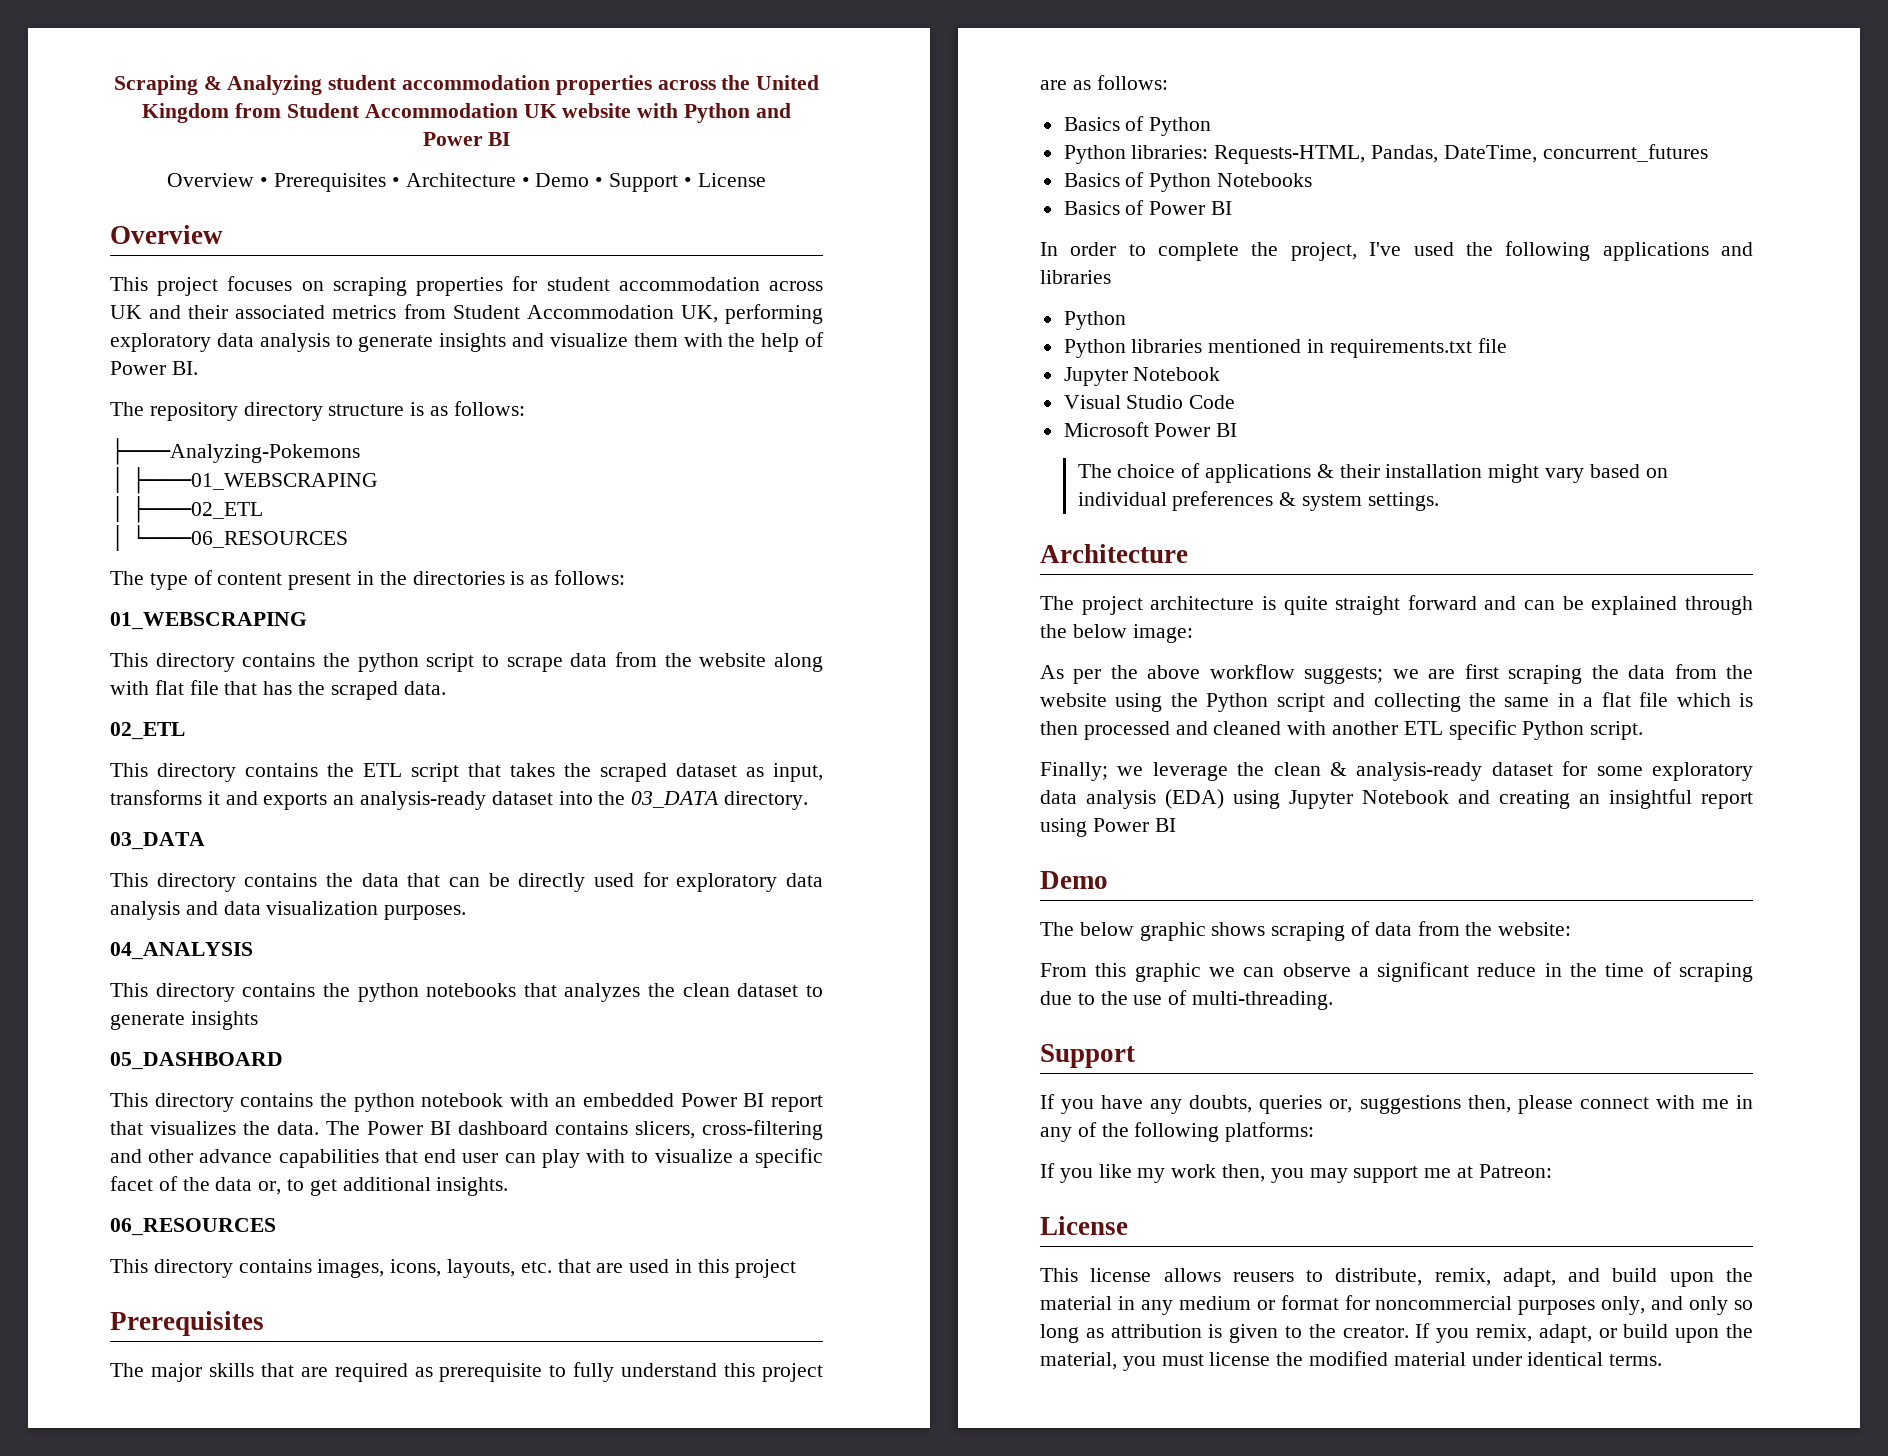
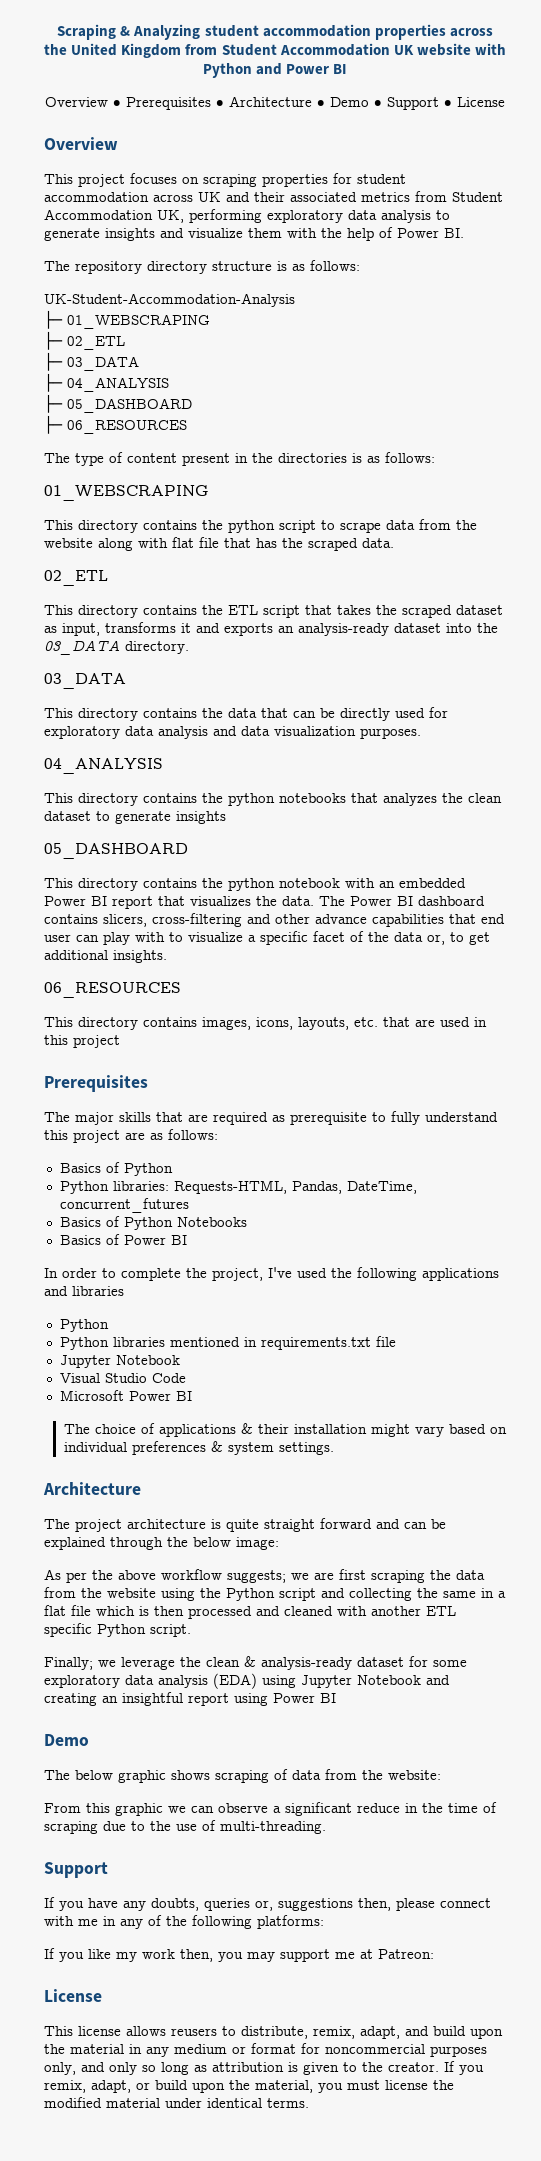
[110,438,360,465] [110,467,378,494] [110,496,263,523] [110,525,348,551] ├───Analyzing-Pokemons // │ ├───01_WEBSCRAPING // │ ├───02_ETL // │ └───06_RESOURCES -> [44,293,295,307] [44,310,210,329] [44,331,125,350] [44,352,139,371] [44,373,169,392] [44,394,192,413] [44,415,187,434] UK-Student-Accommodation-Analysis // ├─ 01_WEBSCRAPING // ├─ 02_ETL // ├─ 03_DATA // ├─ 04_ANALYSIS // ├─ 05_DASHBOARD // ├─ 06_RESOURCES

